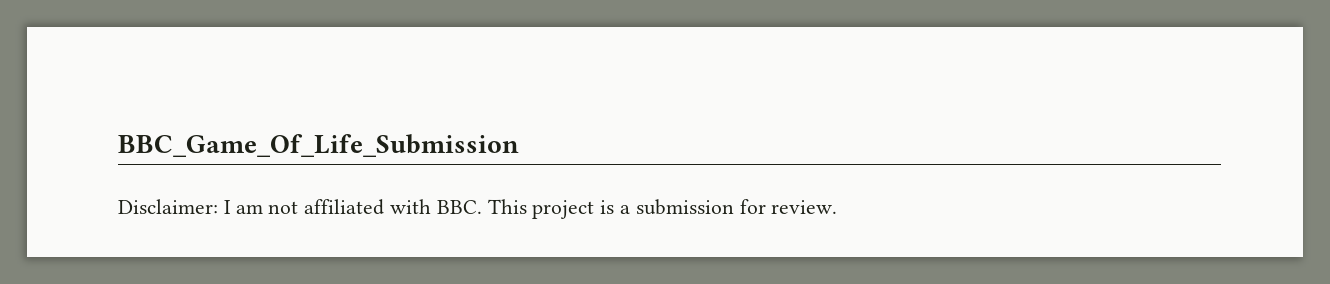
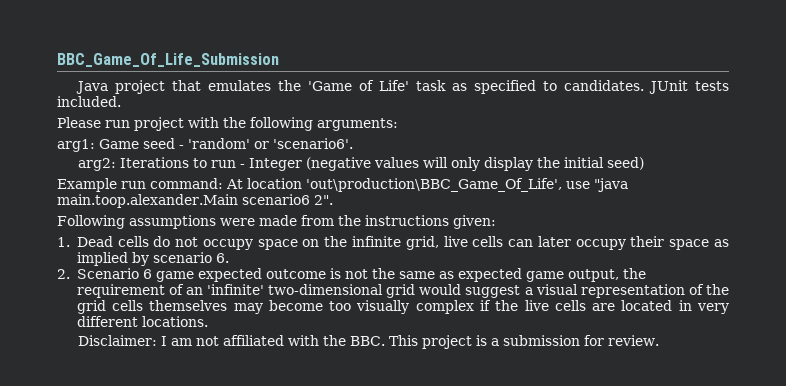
(519, 145) none -> [76,80,729,94] [57,96,121,107] [57,117,398,131] [57,138,353,152] [78,157,645,171] [57,178,628,192] [57,194,333,208] [57,215,496,229] [57,236,729,250] [76,252,229,266] [57,268,646,282] [76,284,729,298] [76,300,729,314] [76,316,208,327] // Java project that emulates the 'Game of Life' task as specified to candidates. JUnit tests included. // Please run project with the following arguments: // arg1: Game seed - 'random' or 'scenario6'. // arg2: Iterations to run - Integer (negative values will only display the initial seed) // Example run command: At location 'out\production\BBC_Game_Of_Life', use "java main.toop.alexander.Main scenario6 2". // Following assumptions were made from the instructions given: // 1. Dead cells do not occupy space on the infinite grid, live cells can later occupy their space as implied by scenario 6. // 2. Scenario 6 game expected outcome is not the same as expected game output, the requirement of an 'infinite' two-dimensional grid would suggest a visual representation of the grid cells themselves may become too visually complex if the live cells are located in very different locations.
(432, 206) none -> [323,335,347,346] the

